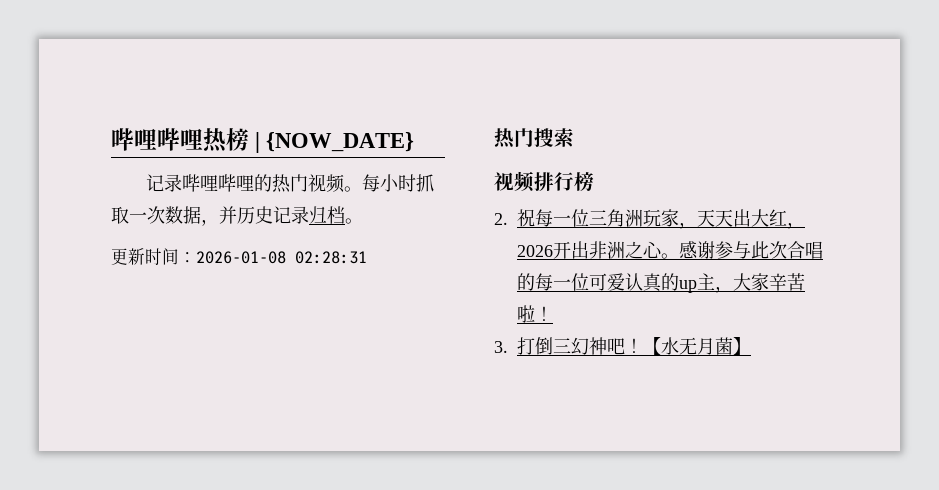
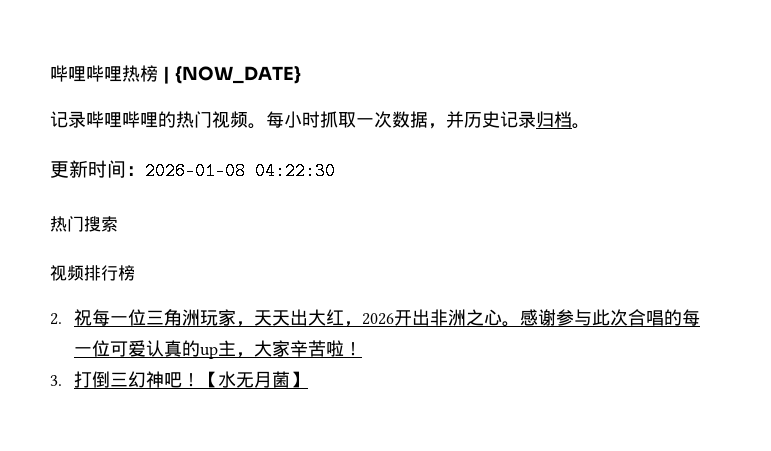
[295,251,367,264] 02:28:31 -> [255,162,335,180] 04:22:30

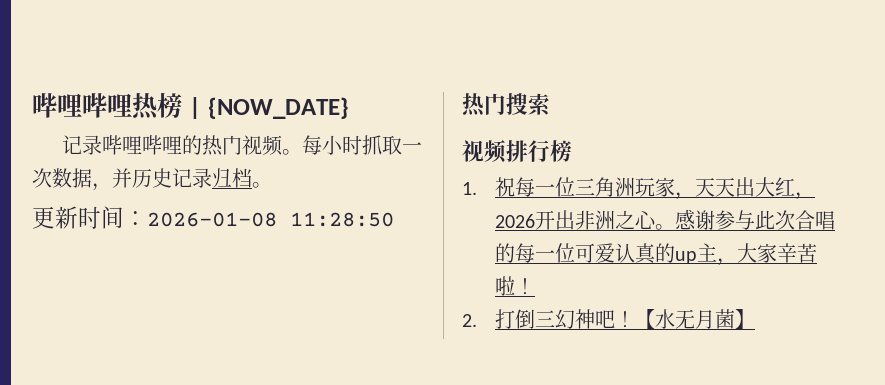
[255,162,335,180] 04:22:30 -> [290,212,394,227] 11:28:50
[50,313,62,325] 2. -> [462,182,477,195] 1.
[50,375,62,386] 3. -> [462,314,477,327] 2.

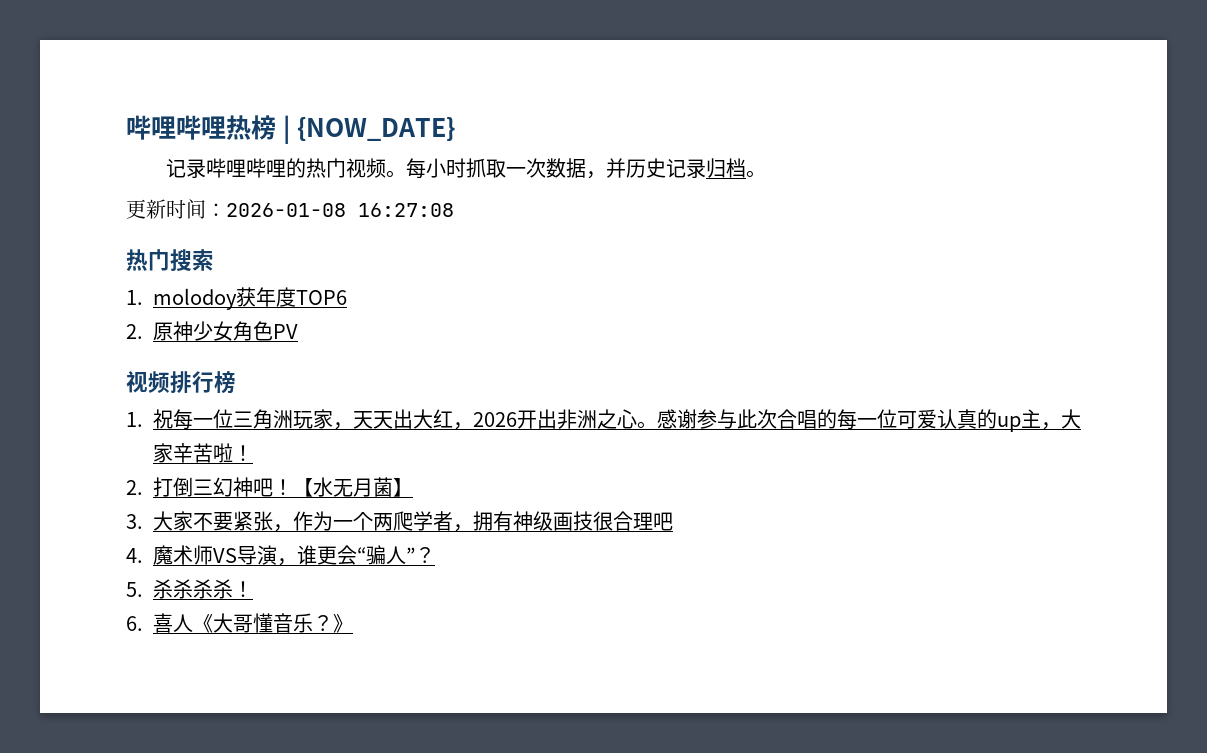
[290,212,394,227] 11:28:50 -> [358,203,454,217] 16:27:08
(550, 104) none -> [126,287,347,310] [126,321,298,341] // 1. molodoy获年度TOP6 // 2.原神少女角色PV
(755, 319) none -> [126,511,673,532] [126,545,435,566] [126,579,253,599] [126,613,353,633] // 3.大家不要紧张，作为一个两爬学者，拥有神级画技很合理吧 // 4.魔术师VS导演，谁更会“骗人”？ // 5.杀杀杀杀！ // 6.喜人《大哥懂音乐？》

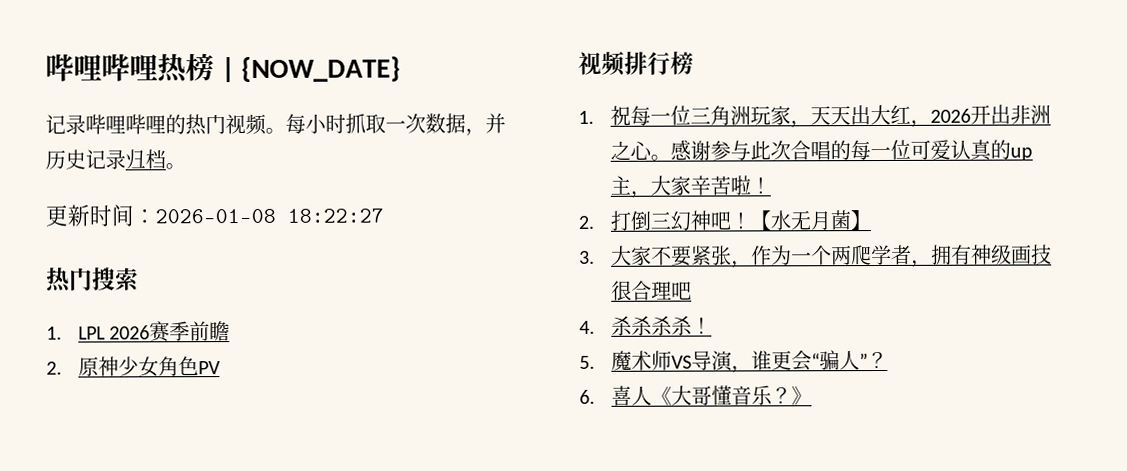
[358,203,454,217] 16:27:08 -> [287,208,384,223] 18:22:27
[153,287,347,310] molodoy获年度TOP6 -> [77,321,231,343] LPL 2026赛季前瞻
(143, 555) none -> [610,315,712,336] [579,355,595,369] 杀杀杀杀！ // 5.
[126,579,253,599] // 5.杀杀杀杀！ -> (888, 360) none

